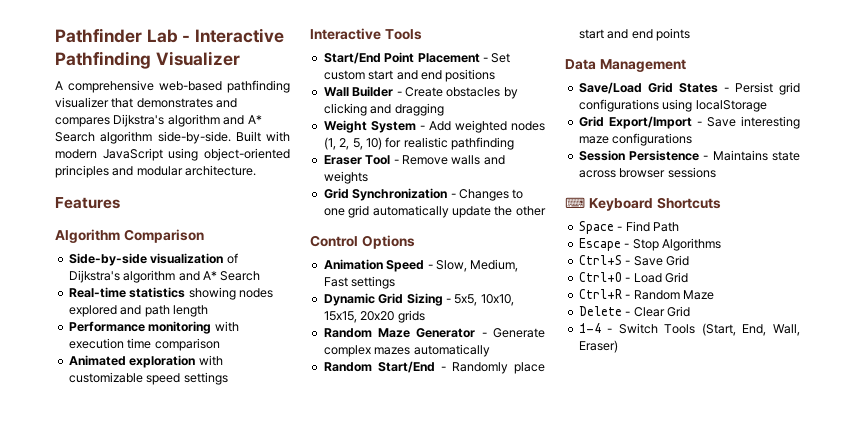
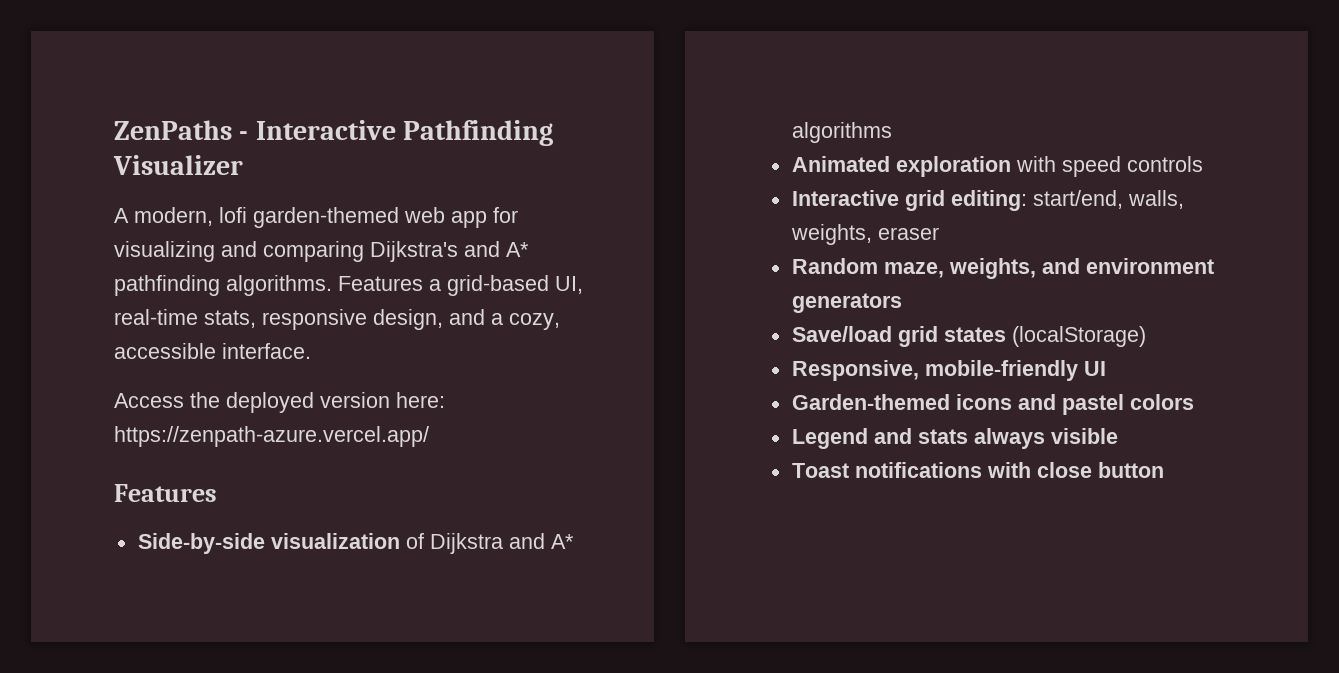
[55,28,178,43] Pathfinder Lab -> [114,120,232,140] ZenPaths
[68,80,290,93] [55,97,238,108] [55,114,262,127] [55,131,290,144] [55,148,290,161] [55,165,257,178] [55,197,120,209] [55,229,204,243] comprehensive web-based pathfinding visualizer that demonstrates and compares Dijkstra's algorithm and A* Search algorithm side-by-side. Built with modern JavaScript using object-oriented principles and modular architecture. // Features // Algorithm Comparison -> [134,207,518,228] [114,241,529,262] [114,275,583,296] [114,309,560,330] [114,343,311,359] [114,392,445,413] [114,426,429,447] [114,484,217,502] modern, lofi garden-themed web app for visualizing and comparing Dijkstra's and A* pathfinding algorithms. Features a grid-based UI, real-time stats, responsive design, and a cozy, accessible interface. // Access the deployed version here: https://zenpath-azure.vercel.app/ // Features
[68,270,261,283] [68,287,273,300] [68,305,208,317] [68,321,239,334] [68,338,220,351] [68,355,223,368] [68,372,228,385] [310,28,422,40] [323,52,511,64] [323,69,496,82] [323,86,518,99] [323,103,444,116] [323,120,545,133] [323,137,514,150] [323,155,505,165] [323,171,368,184] [323,188,524,201] [323,205,546,218] [310,235,415,249] [323,259,519,272] [323,276,396,289] [323,293,514,306] [323,310,425,323] [323,328,545,338] [323,344,490,357] [323,361,545,374] [578,28,690,41] [565,59,686,72] [578,82,800,95] [578,99,767,112] [578,116,800,129] [578,133,693,146] [578,150,800,161] [578,167,716,178] [565,197,721,211] [578,221,679,234] [578,238,721,251] [578,255,689,266] [578,272,688,283] [578,289,714,300] [578,306,690,317] [578,323,800,336] [578,340,618,353] Dijkstra's algorithm and A* Search // Real-time statistics showing nodes explored and path length // Performance monitoring with execution time comparison // Animated exploration with customizable speed settings // Interactive Tools // Start/End Point Placement - Set custom start and end positions // Wall Builder - Create obstacles by clicking and dragging // Weight System - Add weighted nodes (1, 2, 5, 10) for realistic pathfinding // Eraser Tool - Remove walls and weights // Grid Synchronization - Changes to one grid automatically update the other // Control Options // Animation Speed - Slow, Medium, Fast settings // Dynamic Grid Sizing - 5x5, 10x10, 15x15, 20x20 grids // Random Maze Generator - Generate complex mazes automatically // Random Start/End - Randomly place start and end points // Data Management // Save/Load Grid States - Persist grid configurations using localStorage // Grid Export/Import - Save interesting maze configurations // Session Persistence - Maintains state across browser sessions // ⌨ Keyboard Shortcuts // Space - Find Path // Escape - Stop Algorithms // Ctrl+S - Save Grid // Ctrl+O - Load Grid // Ctrl+R - Random Maze // Delete - Clear Grid // 1-4 - Switch Tools (Start, End, Wall, Eraser) -> [429,533,574,554] [791,122,892,143] [791,156,1203,177] [791,190,1184,211] [790,224,939,245] [791,258,1214,279] [791,293,902,313] [791,326,1146,347] [791,360,1106,381] [791,394,1194,415] [791,428,1118,449] [791,462,1164,478] Dijkstra and A* algorithms // Animated exploration with speed controls // Interactive grid editing: start/end, walls, weights, eraser // Random maze, weights, and environment generators // Save/load grid states (localStorage) // Responsive, mobile-friendly UI // Garden-themed icons and pastel colors // Legend and stats always visible // Toast notifications with close button

